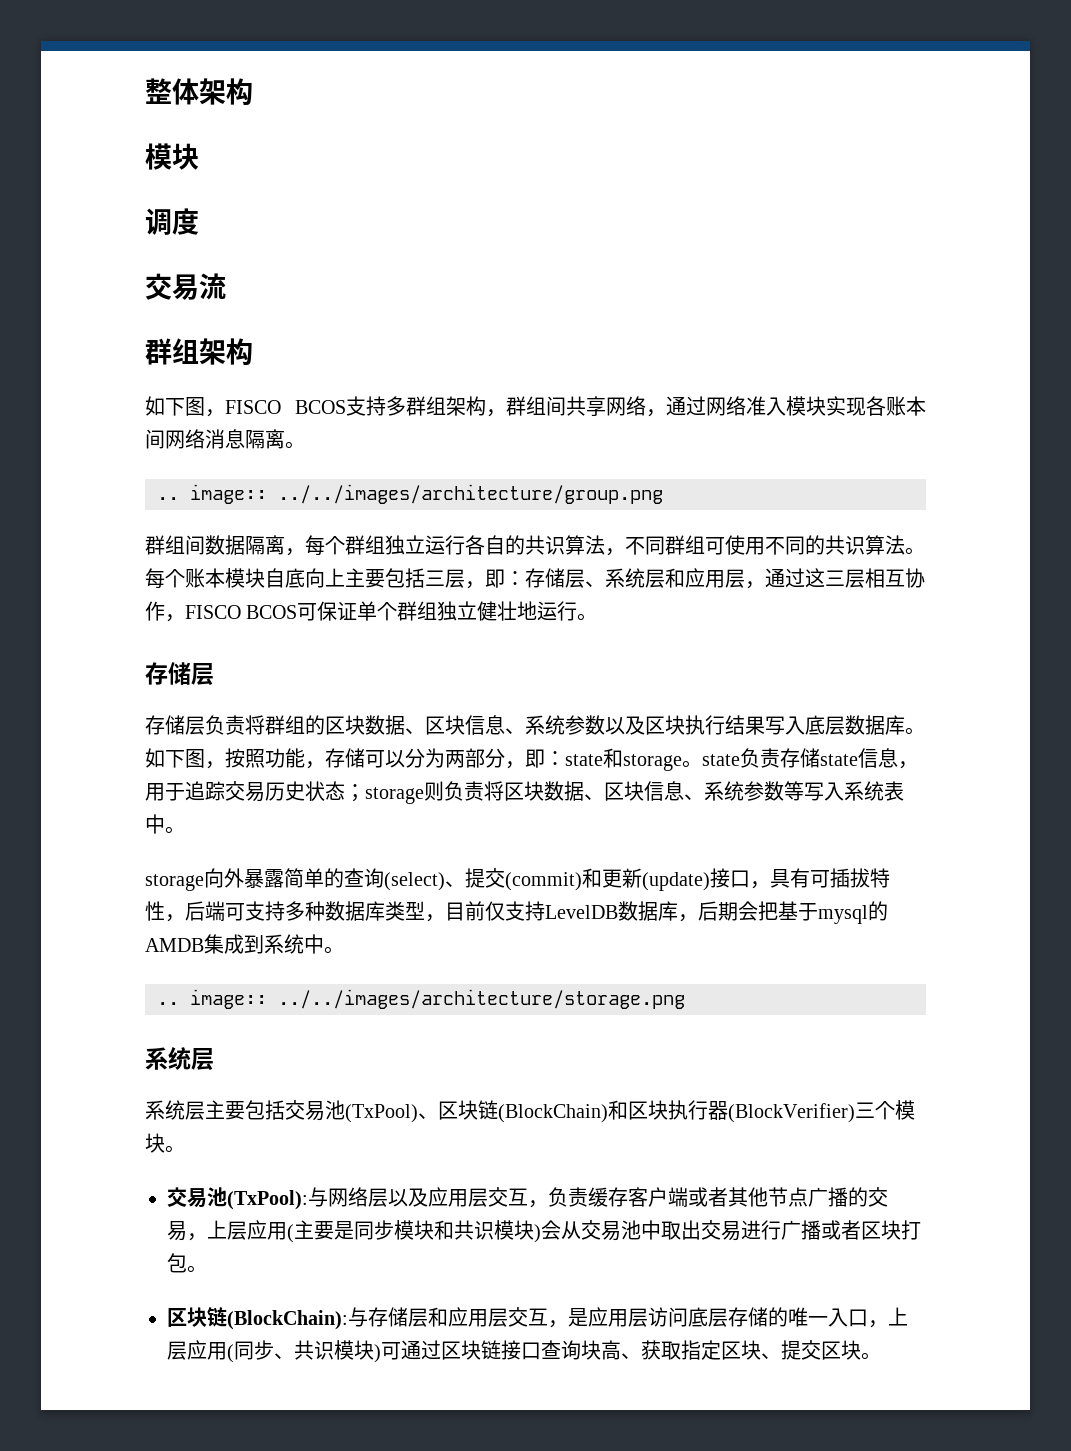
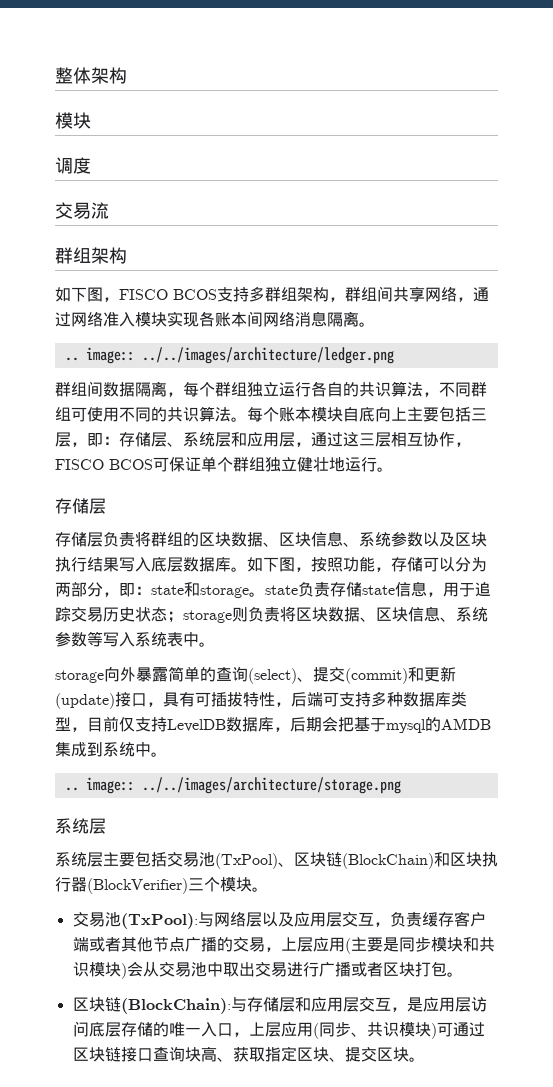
[278,484,663,504] ../../images/architecture/group.png -> [141,347,394,364] ../../images/architecture/ledger.png

